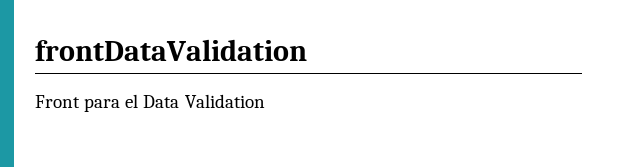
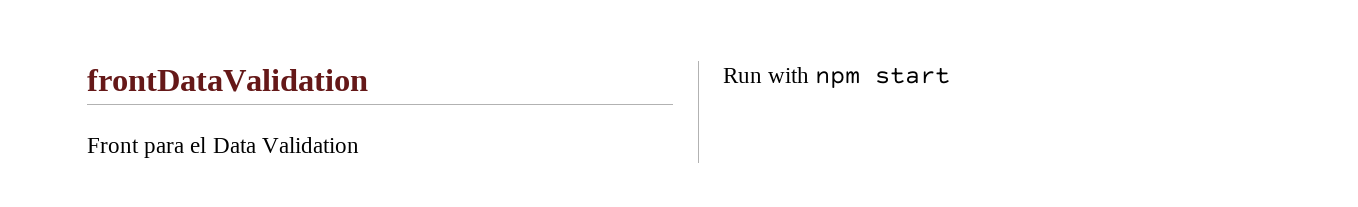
(265, 101) none -> [723,67,951,88] // Run with npm start

